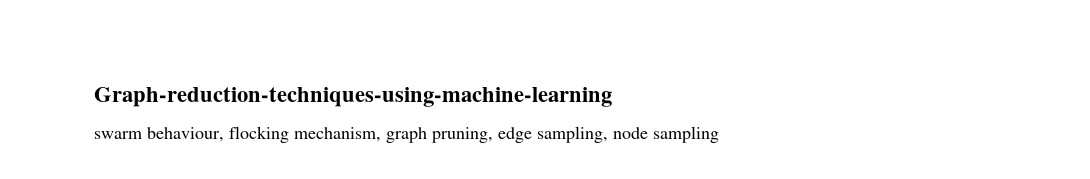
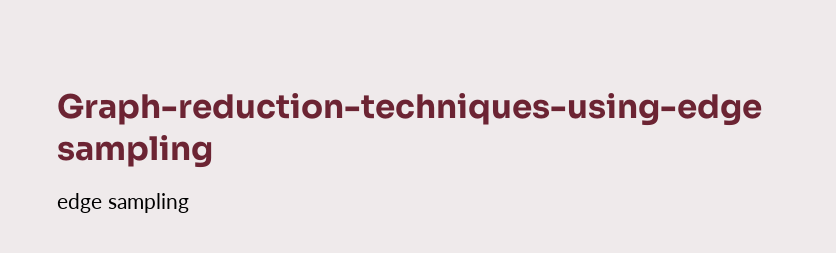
[94,87,612,107] [94,126,648,143] Graph-reduction-techniques-using-machine-learning // swarm behaviour, flocking mechanism, graph pruning, edge sampling, node -> [57,93,762,126] [57,135,213,168] [57,193,102,213] Graph-reduction-techniques-using-edge sampling // edge

